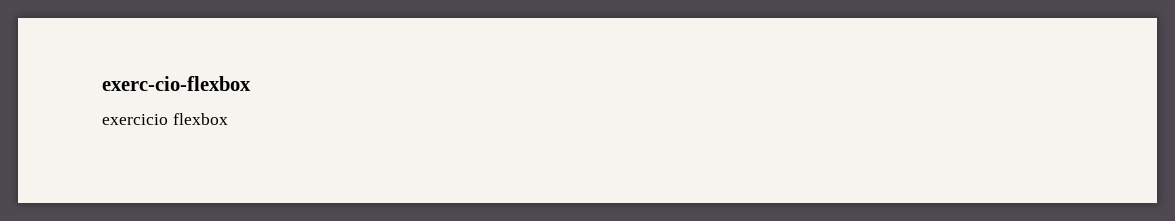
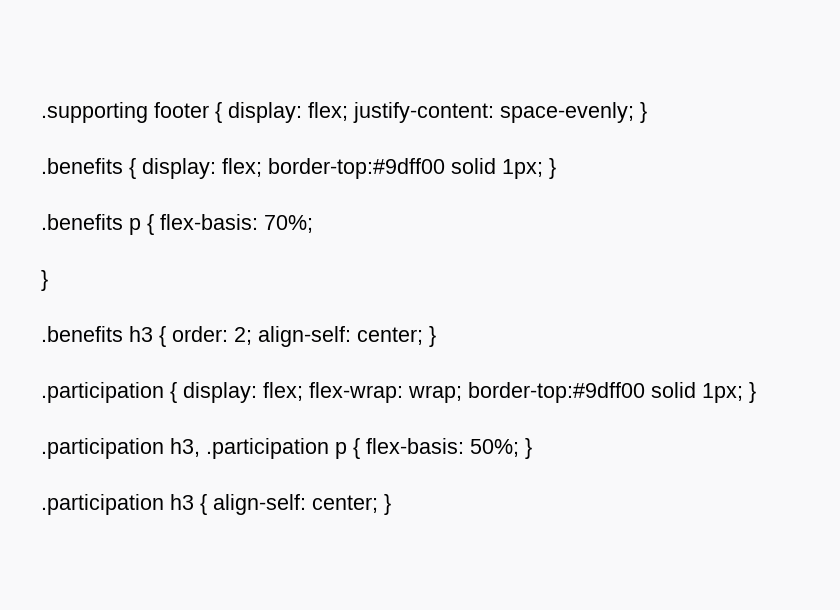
[102,76,251,91] [102,113,228,125] exerc-cio-flexbox // exercicio flexbox -> [41,102,647,123] [41,158,556,179] [41,214,313,235] [41,270,48,291] [41,326,436,347] [41,382,756,403] [41,438,532,459] [41,494,391,515] .supporting footer { display: flex; justify-content: space-evenly; } // .benefits { display: flex; border-top:#9dff00 solid 1px; } // .benefits p { flex-basis: 70%; // } // .benefits h3 { order: 2; align-self: center; } // .participation { display: flex; flex-wrap: wrap; border-top:#9dff00 solid 1px; } // .participation h3, .participation p { flex-basis: 50%; } // .participation h3 { align-self: center; }

